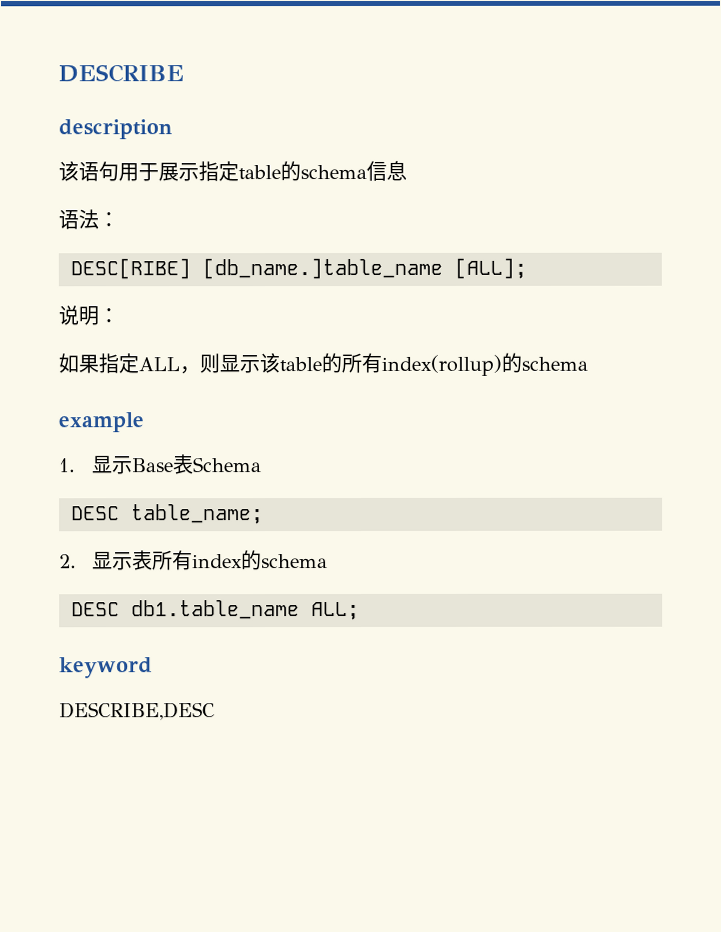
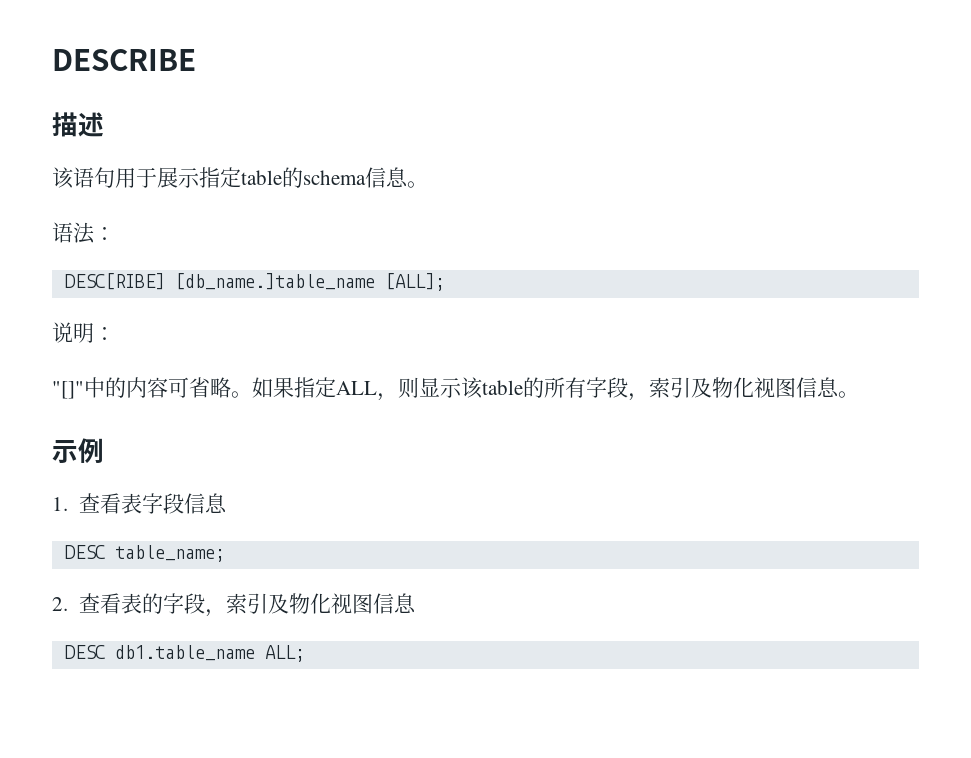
[58,119,173,140] description -> [52,112,104,137] 描述
(407, 170) none -> [407,181,428,188] 。
(119, 316) none -> [52,377,252,399] "[]"中的内容可省略。
[381,352,588,376] [58,412,144,433] [58,454,263,475] [71,504,264,525] [59,550,329,571] index(rollup)的schema // example // 1.显示Base表Schema // DESC table_name; // 2.显示表所有index的schema -> [586,377,859,401] [52,438,104,463] [52,493,227,514] [64,545,225,562] [52,593,416,617] 字段，索引及物化视图信息。 // 示例 // 1.查看表字段信息 // DESC table_name; // 2.查看表的字段，索引及物化视图信息
[59,657,153,679] [59,702,215,721] // keyword // DESCRIBE,DESC -> (305, 653) none

